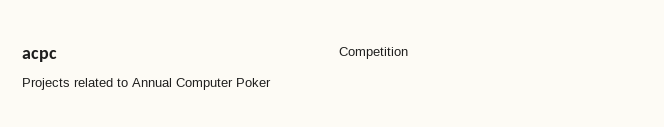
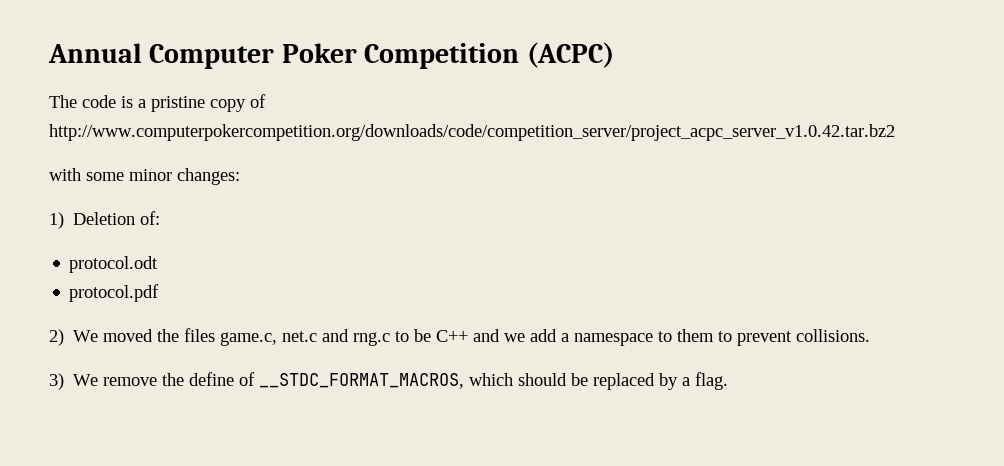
[22,50,57,62] [22,78,271,90] [339,47,408,59] acpc // Projects related to Annual Computer Poker Competition -> [48,42,614,69] [49,94,266,112] [49,124,895,141] [49,168,240,185] [49,211,161,229] [69,256,159,273] [69,284,160,302] [49,328,871,346] [49,372,729,390] Annual Computer Poker Competition (ACPC) // The code is a pristine copy of http://www.computerpokercompetition.org/downloads/code/competition_server/project_acpc_server_v1.0.42.tar.bz2 // with some minor changes: // 1) Deletion of: // protocol.odt // protocol.pdf // 2) We moved the files game.c, net.c and rng.c to be C++ and we add a namespace to them to prevent collisions. // 3) We remove the define of __STDC_FORMAT_MACROS, which should be replaced by a flag.

